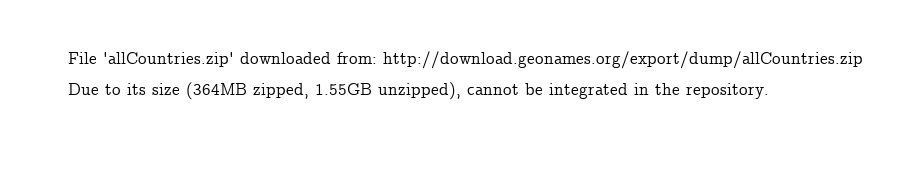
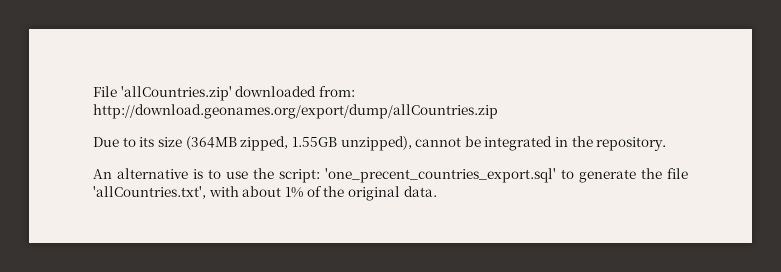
(769, 91) none -> [93,168,688,183] [93,186,437,201] // An alternative is to use the script: 'one_precent_countries_export.sql' to generate the file 'allCountries.txt', with about 1% of the original data.

